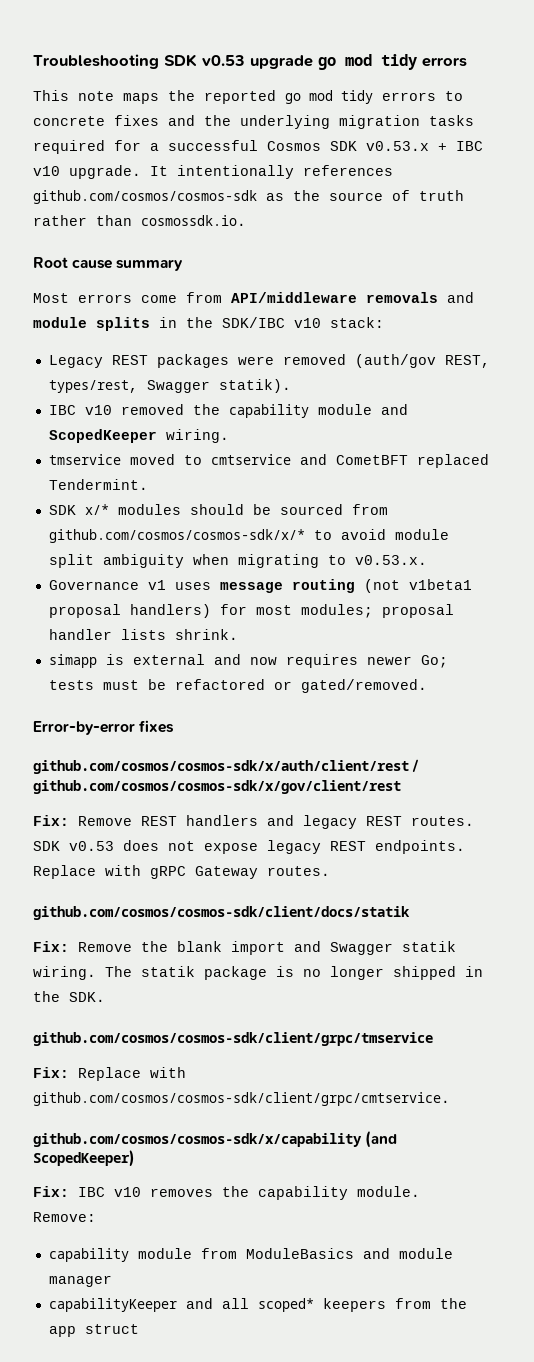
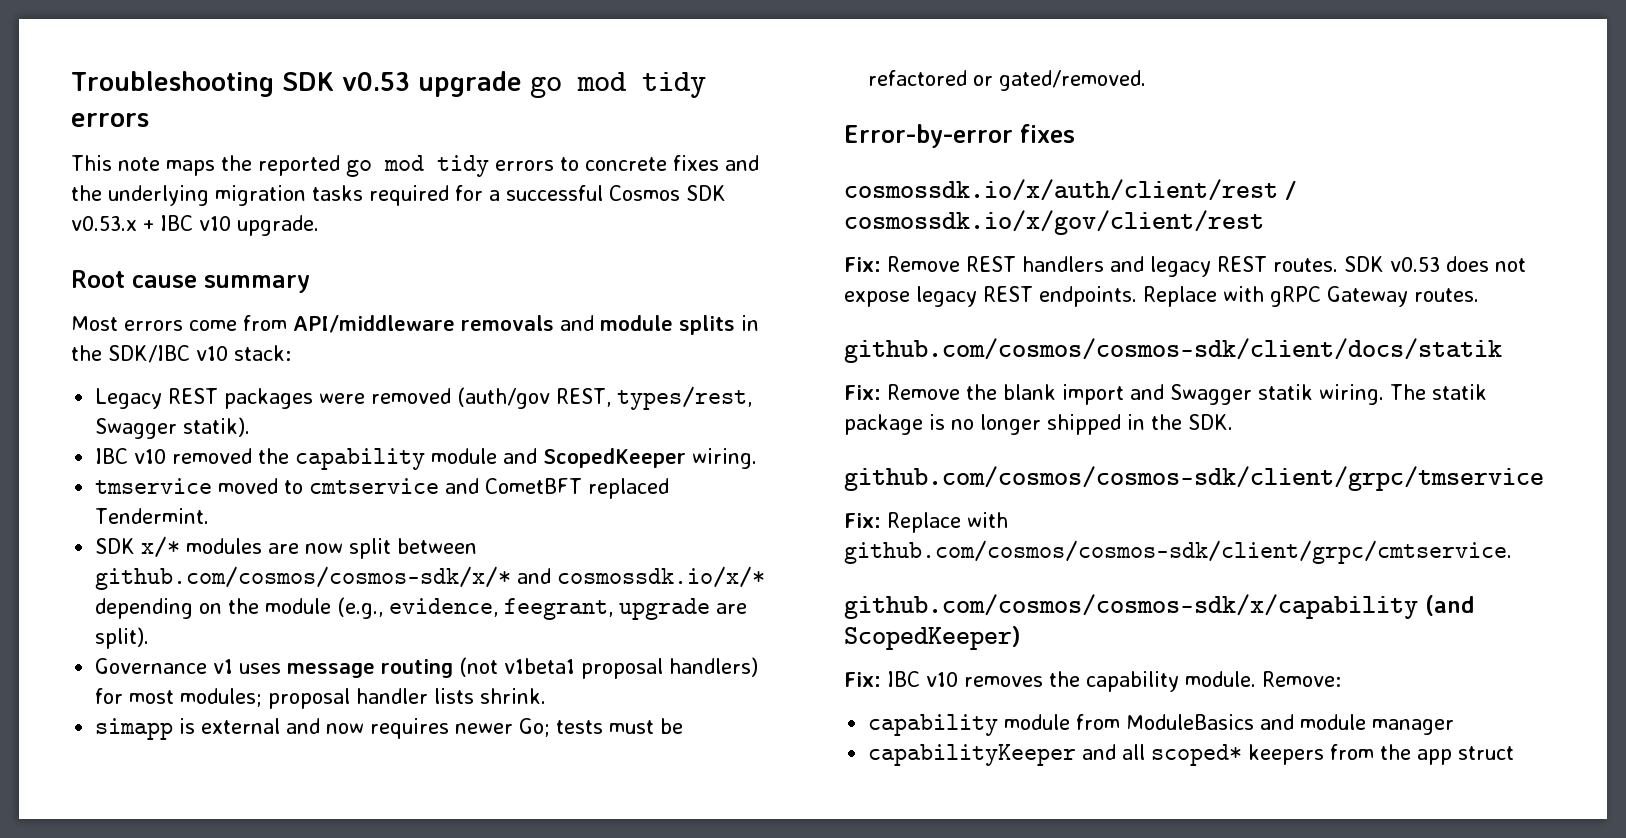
[150,165,393,179] [33,190,464,204] [33,215,246,226] It intentionally references github.com/cosmos/cosmos-sdk as the source of truth rather than cosmossdk.io. -> (319, 225) none
[189,504,388,515] [48,529,449,543] [48,554,427,568] should be sourced from github.com/cosmos/cosmos-sdk/x/* to avoid module split ambiguity when migrating to v0.53.x. -> [268,538,478,559] [95,566,766,590] [95,597,748,620] [95,627,150,649] are now split between github.com/cosmos/cosmos-sdk/x/* and cosmossdk.io/x/* depending on the module (e.g., evidence, feegrant, upgrade are split).
[33,759,420,774] [33,780,401,794] github.com/cosmos/cosmos-sdk/x/auth/client/rest / github.com/cosmos/cosmos-sdk/x/gov/client/rest -> [844,179,1296,201] [844,210,1264,235] cosmossdk.io/x/auth/client/rest / cosmossdk.io/x/gov/client/rest

